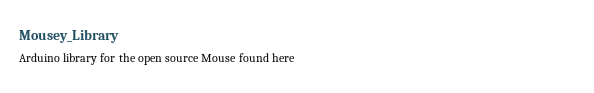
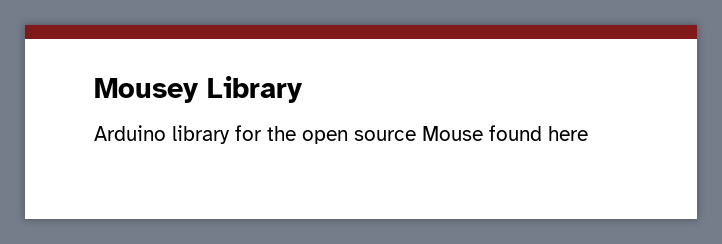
[19,29,119,43] Mousey_Library -> [94,76,303,103] Mousey Library

